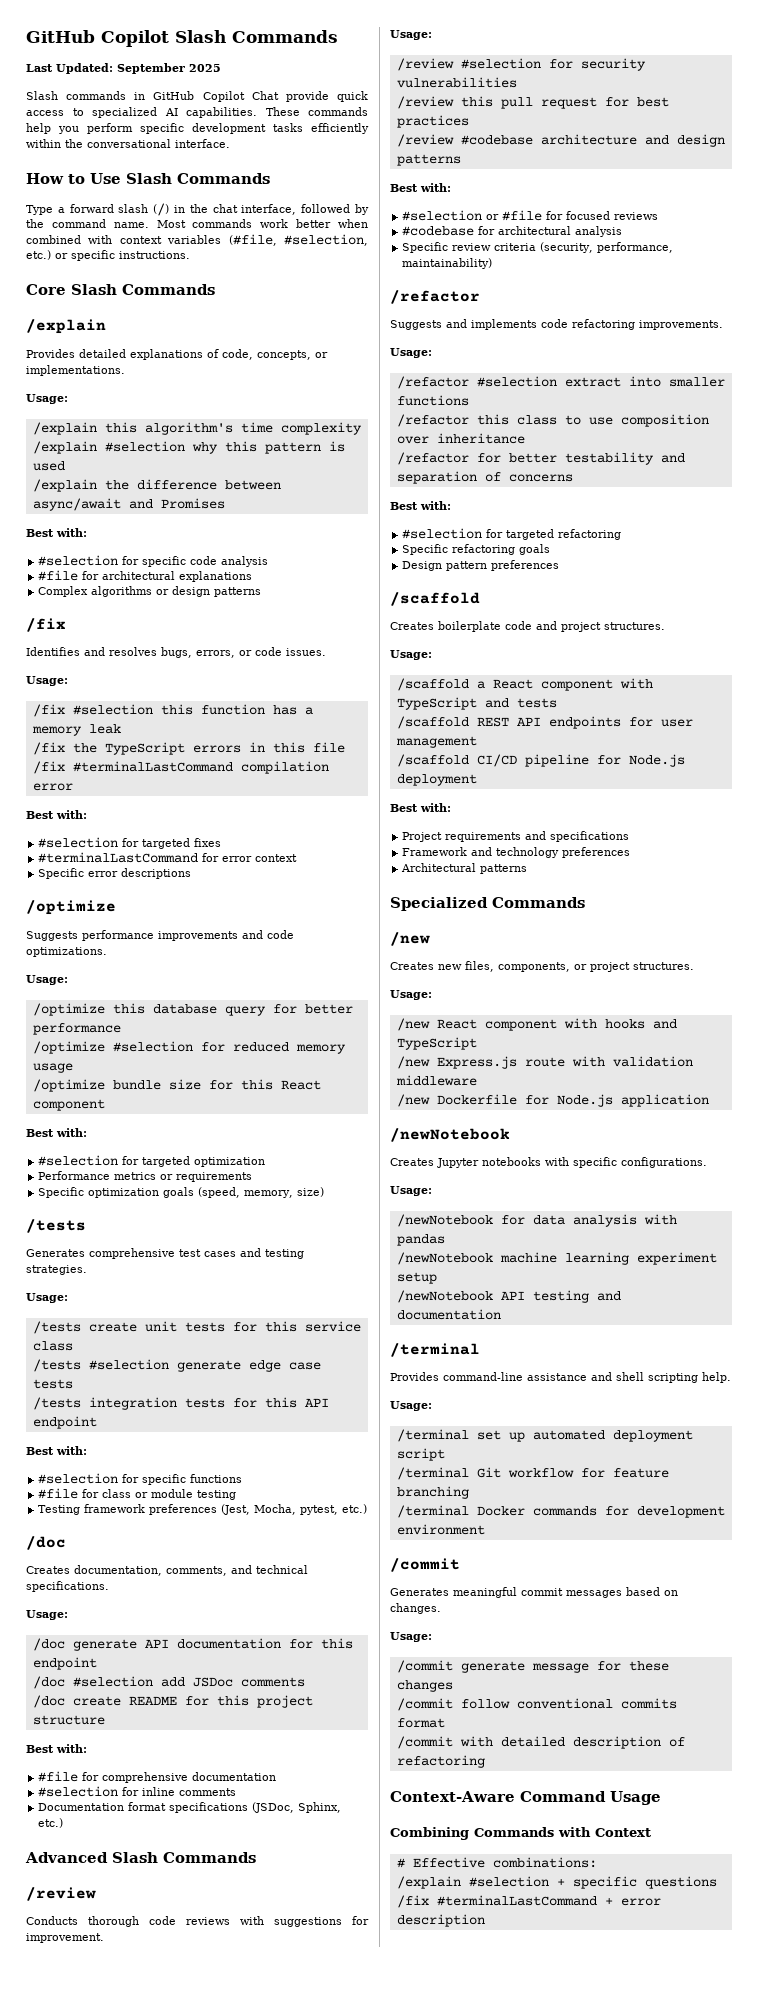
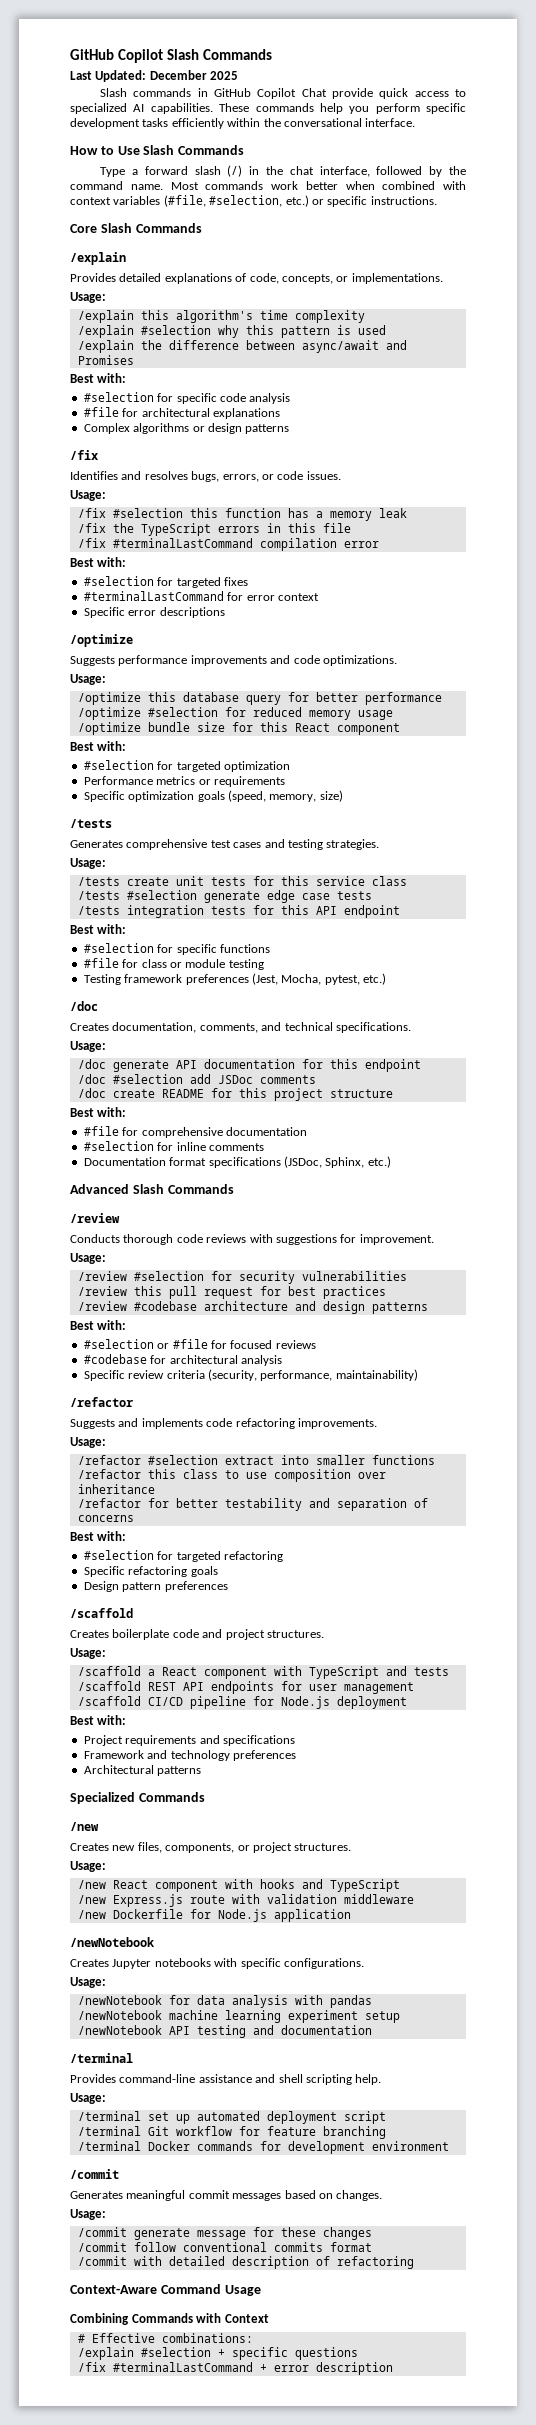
[117,63,185,74] September -> [149,70,207,80] December

